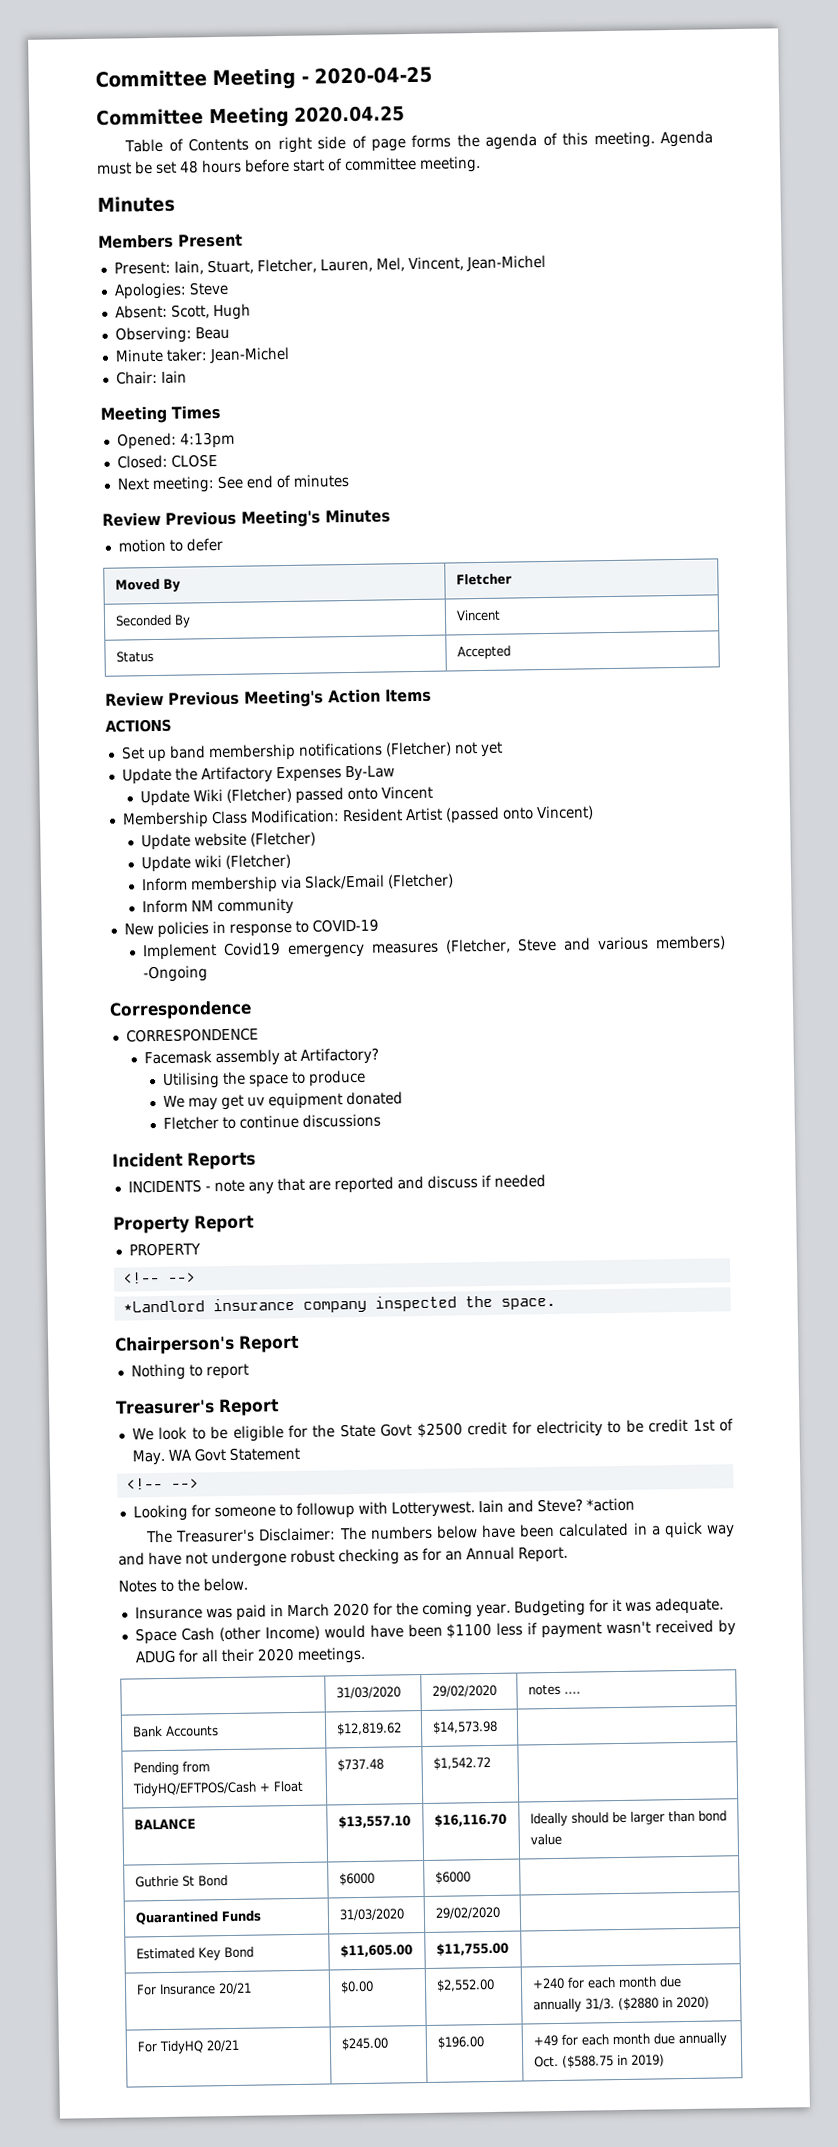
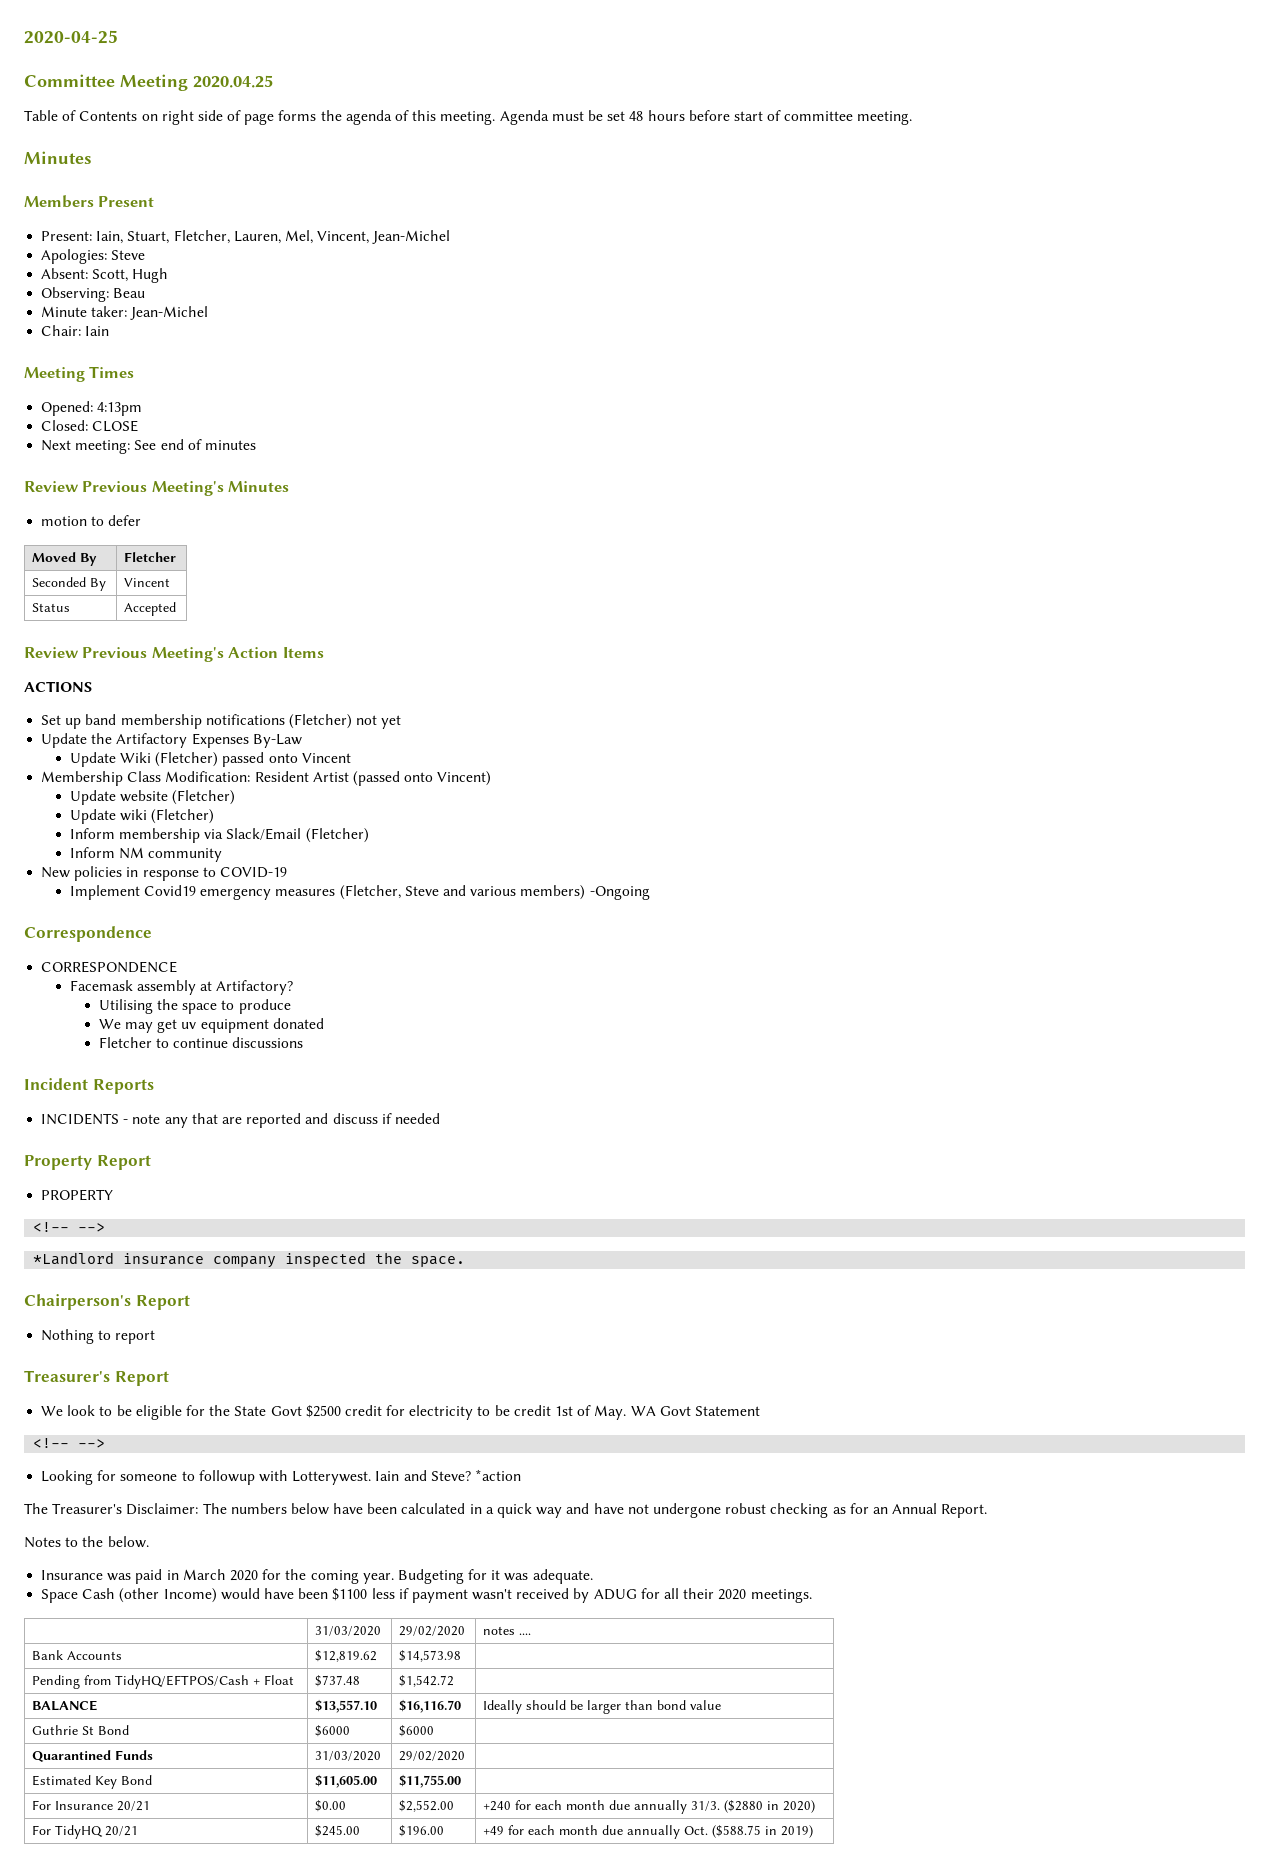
[95,67,309,91] Committee Meeting - -> (24, 37) none

